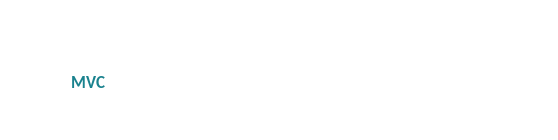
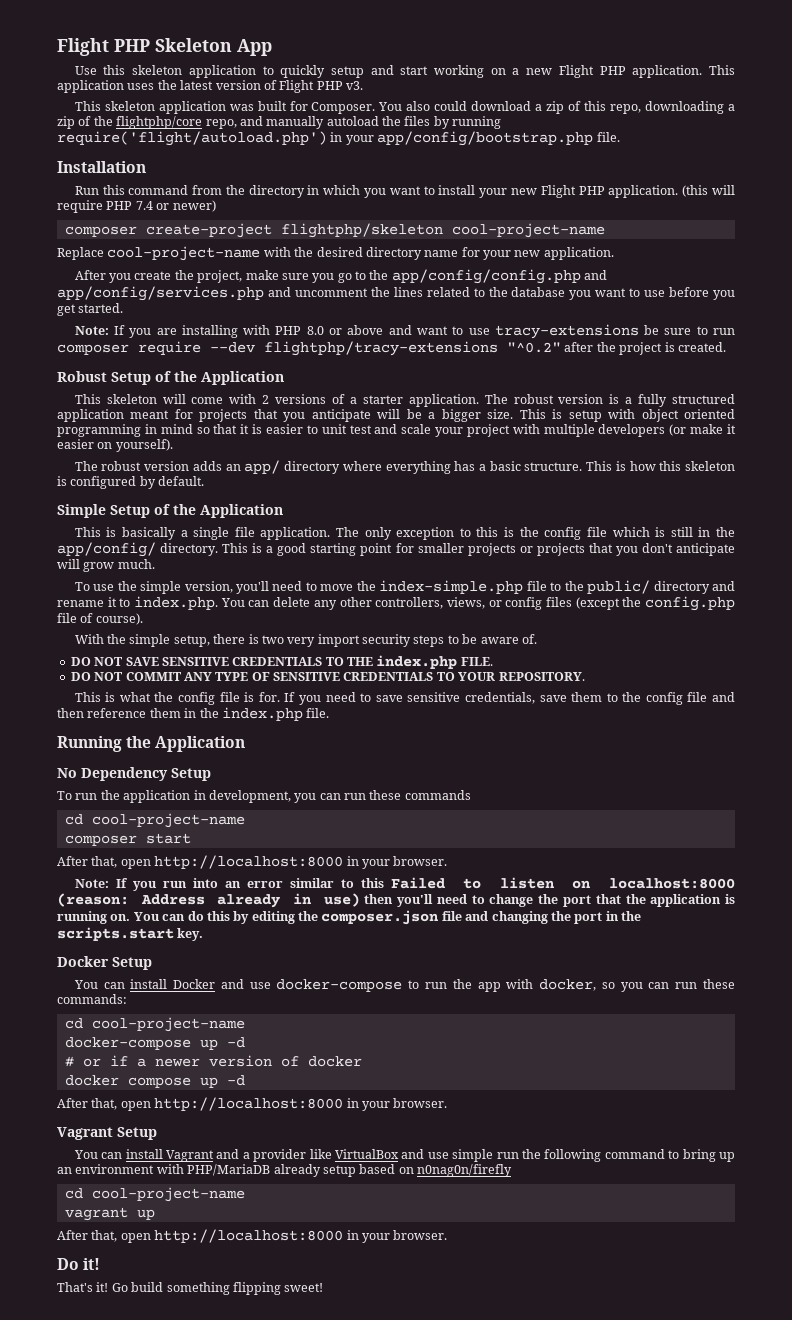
[71,76,105,88] MVC -> [57,38,272,56] [74,65,736,78] [57,80,363,93] [74,101,735,114] [57,116,502,129] [57,131,620,146] [57,161,146,173] [74,185,735,198] [57,200,216,213] [64,223,605,238] [57,246,614,261] [74,269,608,284] [57,286,736,301] [57,303,124,316] [74,324,735,339] [57,341,726,356] [57,371,284,385] [74,394,736,407] [57,409,736,422] [57,424,737,437] [57,439,173,452] [74,460,735,474] [57,476,205,489] [57,504,283,518] [74,527,735,540] [57,542,735,557] [57,559,155,572] [74,580,736,594] [57,596,735,611] [57,613,143,625] [74,634,537,647] [70,655,493,669] [70,672,585,681] [74,692,735,705] [57,707,330,721] [57,736,246,752] [57,767,211,781] [57,790,471,803] [64,813,245,828] [64,833,191,846] [57,855,448,869] [74,877,735,891] [57,893,735,908] [57,910,641,925] [57,927,204,941] [57,956,152,970] [73,979,736,992] [57,994,127,1004] [64,1017,245,1032] [64,1037,245,1050] [64,1055,362,1067] [64,1075,245,1088] [57,1097,448,1111] [57,1127,157,1140] [73,1149,735,1162] [57,1164,512,1177] [64,1187,245,1202] [64,1207,155,1221] [57,1229,448,1243] [57,1258,101,1270] [57,1282,324,1295] Flight PHP Skeleton App // Use this skeleton application to quickly setup and start working on a new Flight PHP application. This application uses the latest version of Flight PHP v3. // This skeleton application was built for Composer. You also could download a zip of this repo, downloading a zip of the flightphp/core repo, and manually autoload the files by running require('flight/autoload.php') in your app/config/bootstrap.php file. // Installation // Run this command from the directory in which you want to install your new Flight PHP application. (this will require PHP 7.4 or newer) // composer create-project flightphp/skeleton cool-project-name // Replace cool-project-name with the desired directory name for your new application. // After you create the project, make sure you go to the app/config/config.php and app/config/services.php and uncomment the lines related to the database you want to use before you get started. // Note: If you are installing with PHP 8.0 or above and want to use tracy-extensions be sure to run composer require --dev flightphp/tracy-extensions "^0.2" after the project is created. // Robust Setup of the Application // This skeleton will come with 2 versions of a starter application. The robust version is a fully structured application meant for projects that you anticipate will be a bigger size. This is setup with object oriented programming in mind so that it is easier to unit test and scale your project with multiple developers (or make it easier on yourself). // The robust version adds an app/ directory where everything has a basic structure. This is how this skeleton is configured by default. // Simple Setup of the Application // This is basically a single file application. The only exception to this is the config file which is still in the app/config/ directory. This is a good starting point for smaller projects or projects that you don't anticipate will grow much. // To use the simple version, you'll need to move the index-simple.php file to the public/ directory and rename it to index.php. You can delete any other controllers, views, or config files (except the config.php file of course). // With the simple setup, there is two very import security steps to be aware of. // DO NOT SAVE SENSITIVE CREDENTIALS TO THE index.php FILE. // DO NOT COMMIT ANY TYPE OF SENSITIVE CREDENTIALS TO YOUR REPOSITORY. // This is what the config file is for. If you need to save sensitive credentials, save them to the config file and then reference them in the index.php file. // Running the Application // No Dependency Setup // To run the application in development, you can run these commands // cd cool-project-name // composer start // After that, open http://localhost:8000 in your browser. // Note: If you run into an error similar to this Failed to listen on localhost:8000 (reason: Address already in use) then you'll need to change the port that the application is running on. You can do this by editing the composer.json file and changing the port in the scripts.start key. // Docker Setup // You can install Docker and use docker-compose to run the app with docker, so you can run these commands: // cd cool-project-name // docker-compose up -d // # or if a newer version of docker // docker compose up -d // After that, open http://localhost:8000 in your browser. // Vagrant Setup // You can install Vagrant and a provider like VirtualBox and use simple run the following command to bring up an environment with PHP/MariaDB already setup based on n0nag0n/firefly // cd cool-project-name // vagrant up // After that, open http://localhost:8000 in your browser. // Do it! // That's it! Go build something flipping sweet!

